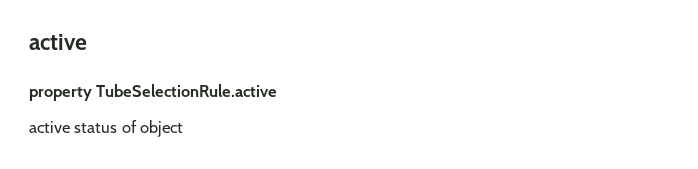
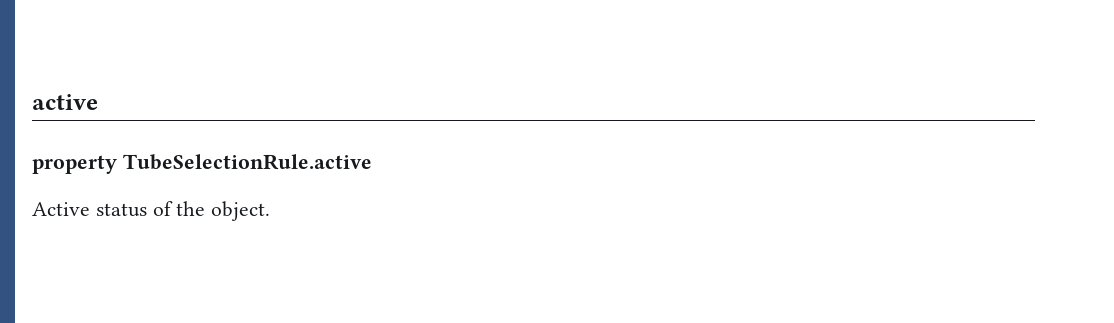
[29,121,70,133] active -> [32,202,90,216] Active
[140,120,184,137] object -> [176,201,271,221] the object.

